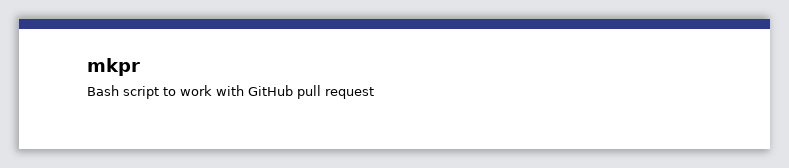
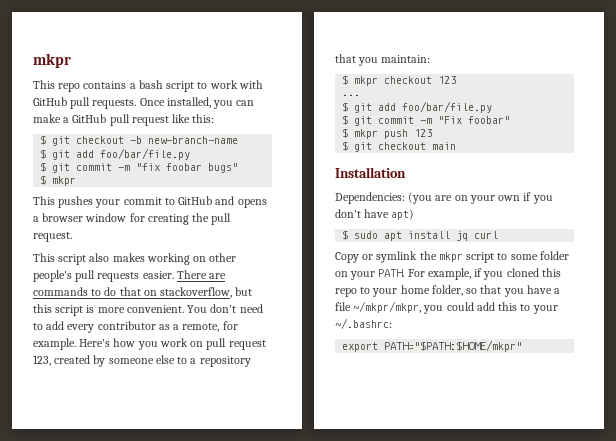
[87,58,140,76] [87,85,119,96] mkpr // Bash -> [33,53,71,68] [33,80,163,92] mkpr // This repo contains a bash
[325,87,374,99] request -> [92,97,255,109] [33,114,215,126] [40,135,239,146] [40,148,191,160] [40,162,239,173] [40,175,77,186] [33,196,267,208] [33,213,232,225] [33,232,72,242] [33,253,237,265] [33,270,227,282] [33,287,253,298] [33,304,263,316] [33,321,238,333] [33,338,266,350] [33,355,251,367] [335,54,431,66] [342,75,457,86] [342,94,361,96] [342,101,493,113] [342,115,511,126] [342,128,433,139] [342,141,457,152] [335,167,406,178] [335,192,553,204] [335,209,415,220] [342,230,499,241] [335,251,569,263] [335,268,561,280] [335,285,561,297] [335,301,558,314] [335,318,392,329] [342,340,523,352] requests. Once installed, you can make a GitHub pull request like this: // $ git checkout -b new-branch-name // $ git add foo/bar/file.py // $ git commit -m "fix foobar bugs" // $ mkpr // This pushes your commit to GitHub and opens a browser window for creating the pull request. // This script also makes working on other people's pull requests easier. There are commands to do that on stackoverflow, but this script is more convenient. You don't need to add every contributor as a remote, for example. Here's how you work on pull request 123, created by someone else to a repository that you maintain: // $ mkpr checkout 123 // ... // $ git add foo/bar/file.py // $ git commit -m "Fix foobar" // $ mkpr push 123 // $ git checkout main // Installation // Dependencies: (you are on your own if you don't have apt) // $ sudo apt install jq curl // Copy or symlink the mkpr script to some folder on your PATH. For example, if you cloned this repo to your home folder, so that you have a file ~/mkpr/mkpr, you could add this to your ~/.bashrc: // export PATH="$PATH:$HOME/mkpr"

